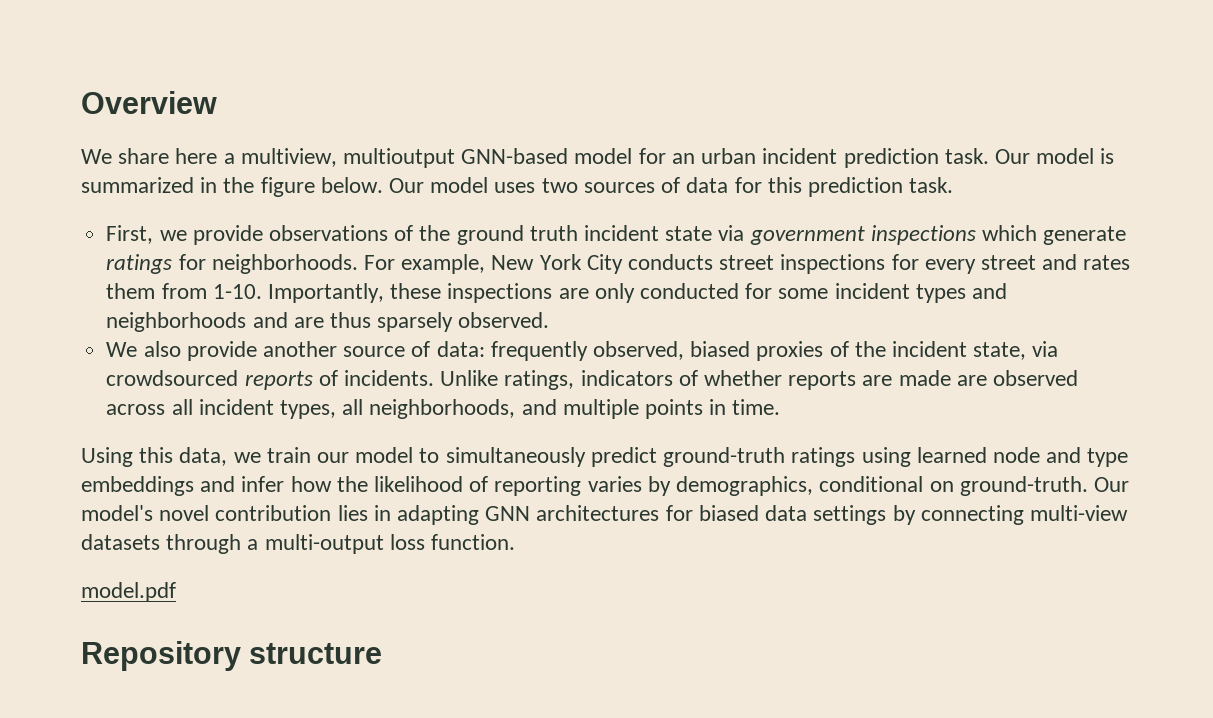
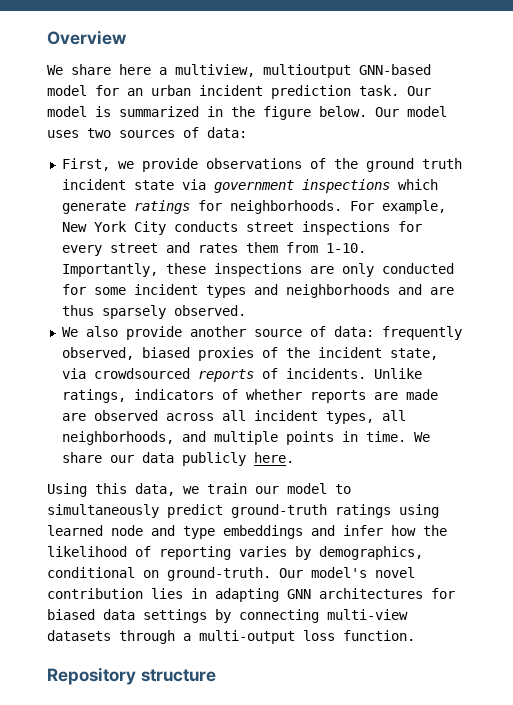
[686,177,954,197] data for this prediction task. -> [207,127,247,138] data:
(781, 407) none -> [413,432,430,442] [61,452,294,466] We share our data publicly here.
[81,582,176,602] // model.pdf -> (415, 635) none

